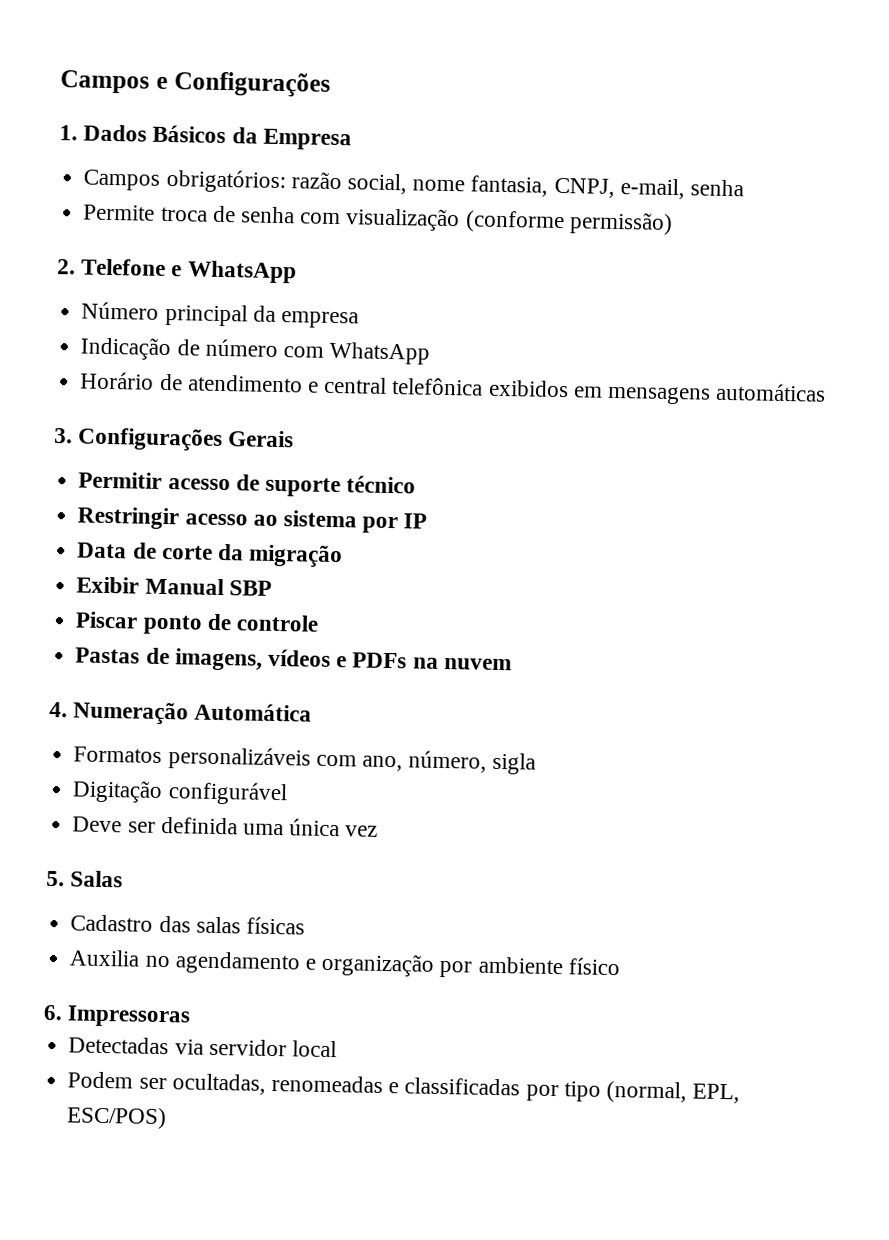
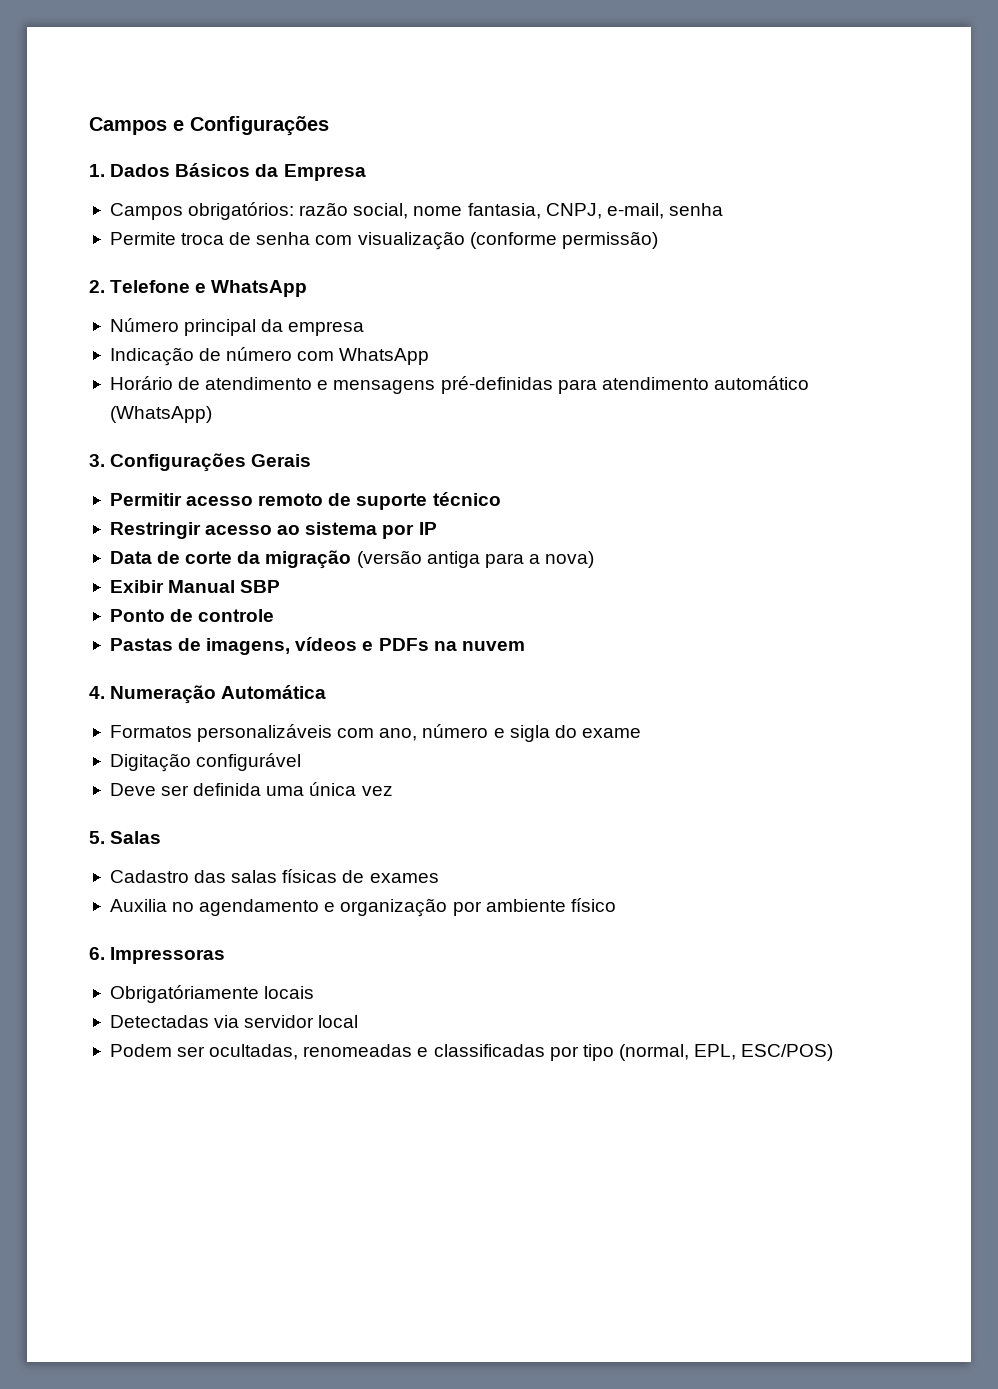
[324,376,827,405] central telefônica exibidos em mensagens automáticas -> [333,376,809,394] [109,406,212,423] mensagens pré-definidas para atendimento automático (WhatsApp)
(231, 484) none -> [258,493,324,506] remoto
(344, 556) none -> [356,550,595,568] (versão antiga para a nova)
[75,611,203,635] Piscar ponto -> [109,609,165,622] Ponto
[408,750,488,773] número, -> [422,724,505,738] número e
(537, 763) none -> [554,725,641,738] do exame
(305, 925) none -> [342,870,439,883] de exames
(192, 1016) none -> [109,985,315,1003] // Obrigatóriamente locais

